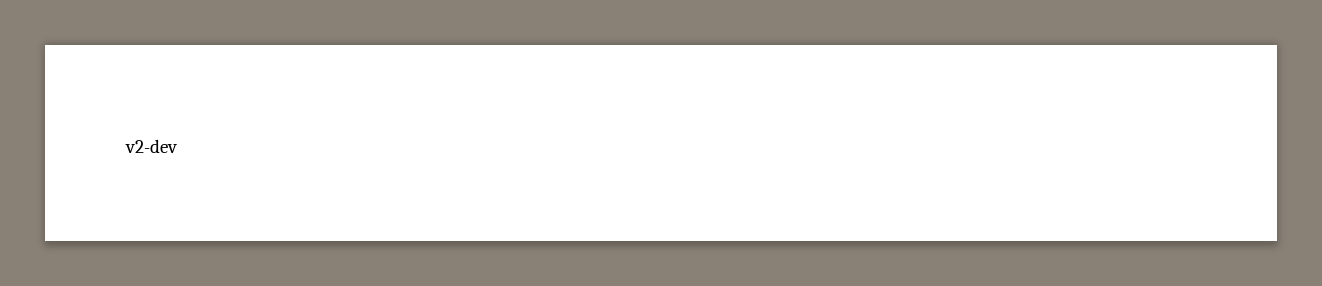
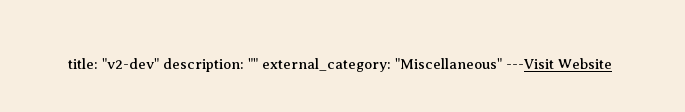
[125,139,178,153] v2-dev -> [68,58,612,72] title: "v2-dev" description: "" external_category: "Miscellaneous" ---Visit Website

